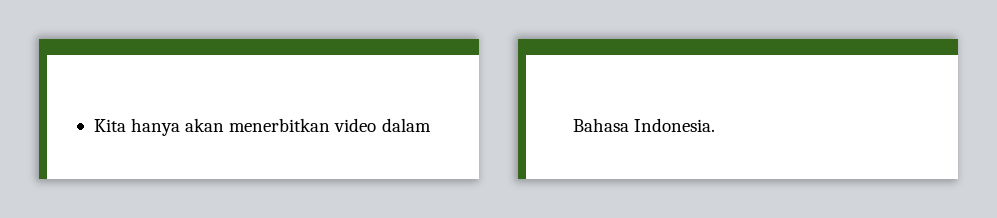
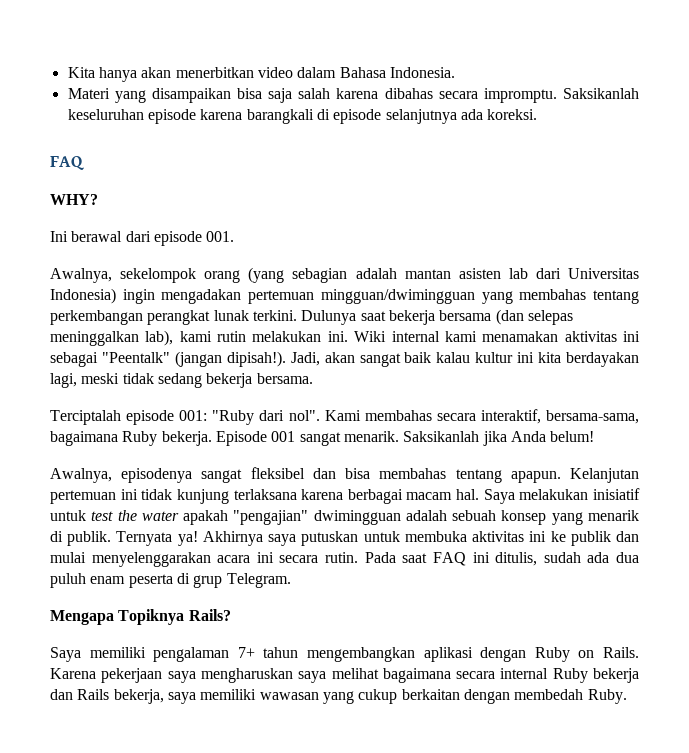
(716, 125) none -> [67,88,639,103] [67,109,538,124] [50,156,84,170] [50,194,98,205] [50,231,235,246] [50,267,640,283] [50,288,639,304] [50,309,573,325] [50,330,641,346] [50,351,640,367] [50,373,313,388] [50,409,640,425] [50,431,595,446] [50,467,639,483] [50,488,640,504] [50,510,639,525] [50,531,639,546] [50,552,640,567] [50,573,291,588] [50,609,231,625] [50,647,640,662] [50,668,639,683] [50,689,627,704] // Materi yang disampaikan bisa saja salah karena dibahas secara impromptu. Saksikanlah keseluruhan episode karena barangkali di episode selanjutnya ada koreksi. // FAQ // WHY? // Ini berawal dari episode 001. // Awalnya, sekelompok orang (yang sebagian adalah mantan asisten lab dari Universitas Indonesia) ingin mengadakan pertemuan mingguan/dwimingguan yang membahas tentang perkembangan perangkat lunak terkini. Dulunya saat bekerja bersama (dan selepas meninggalkan lab), kami rutin melakukan ini. Wiki internal kami menamakan aktivitas ini sebagai "Peentalk" (jangan dipisah!). Jadi, akan sangat baik kalau kultur ini kita berdayakan lagi, meski tidak sedang bekerja bersama. // Terciptalah episode 001: "Ruby dari nol". Kami membahas secara interaktif, bersama-sama, bagaimana Ruby bekerja. Episode 001 sangat menarik. Saksikanlah jika Anda belum! // Awalnya, episodenya sangat fleksibel dan bisa membahas tentang apapun. Kelanjutan pertemuan ini tidak kunjung terlaksana karena berbagai macam hal. Saya melakukan inisiatif untuk test the water apakah "pengajian" dwimingguan adalah sebuah konsep yang menarik di publik. Ternyata ya! Akhirnya saya putuskan untuk membuka aktivitas ini ke publik dan mulai menyelenggarakan acara ini secara rutin. Pada saat FAQ ini ditulis, sudah ada dua puluh enam peserta di grup Telegram. // Mengapa Topiknya Rails? // Saya memiliki pengalaman 7+ tahun mengembangkan aplikasi dengan Ruby on Rails. Karena pekerjaan saya mengharuskan saya melihat bagaimana secara internal Ruby bekerja dan Rails bekerja, saya memiliki wawasan yang cukup berkaitan dengan membedah Ruby.

